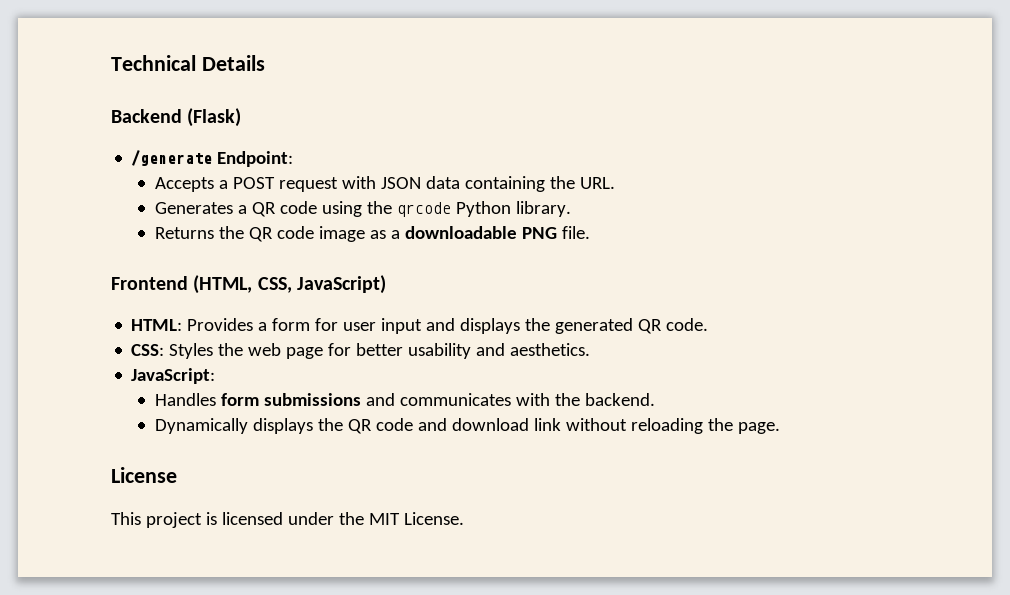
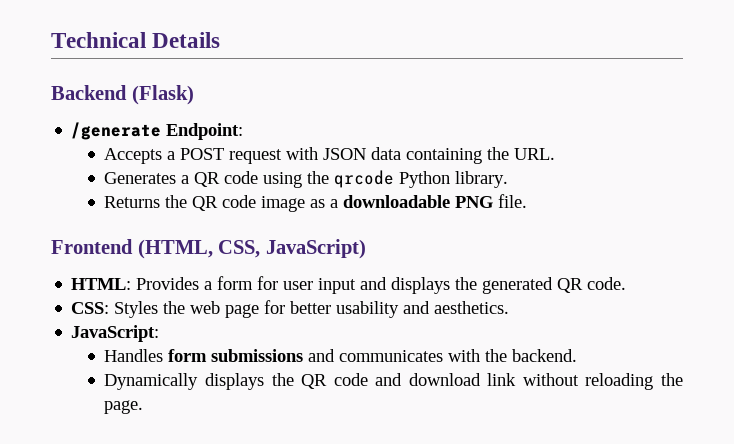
[111,467,177,483] [111,512,464,528] // License // This project is licensed under the MIT License. -> (144, 407) none

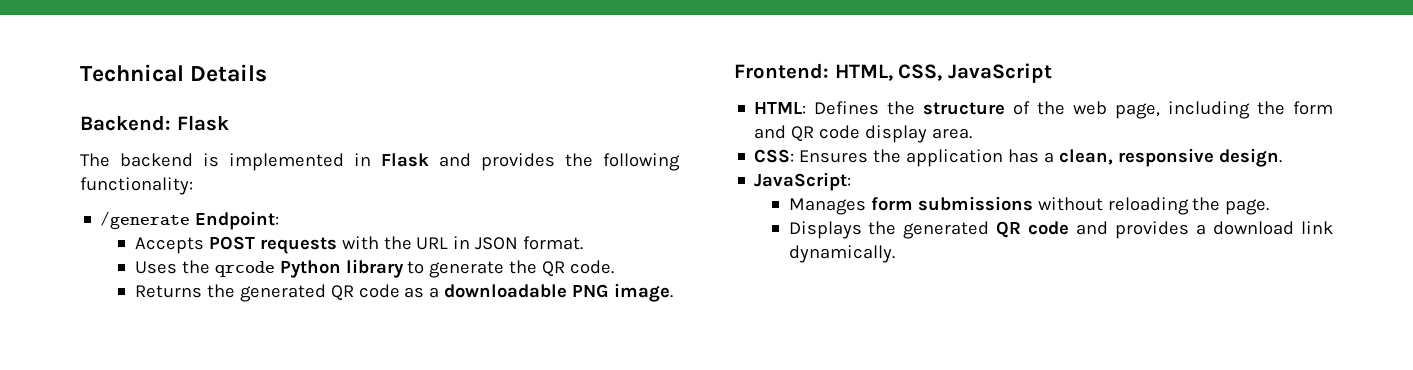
[51,85,194,105] [71,122,244,140] [104,147,556,164] [104,170,509,188] Backend (Flask) // /generate Endpoint: // Accepts a POST request with JSON data containing the URL. // Generates a QR code using the qrcode Python library. -> [80,115,229,131] [80,153,680,171] [80,177,193,195] [100,211,280,230] [134,236,584,254] [134,259,615,278] Backend: Flask // The backend is implemented in Flask and provides the following functionality: // /generate Endpoint: // Accepts POST requests with the URL in JSON format. // Uses the qrcode Python library to generate the QR code.
[192,195,306,212] QR code image -> [239,284,400,302] generated QR code
[498,194,528,208] [51,239,366,259] [71,276,627,294] [71,300,510,318] file. // Frontend (HTML, CSS, JavaScript) // HTML: Provides a form for user input and displays the generated QR code. // CSS: Styles the web page for better usability and aesthetics. -> [614,283,674,302] [734,63,1052,83] [754,101,1333,119] [754,125,973,143] [754,148,1283,167] image. // Frontend: HTML, CSS, JavaScript // HTML: Defines the structure of the web page, including the form and QR code display area. // CSS: Ensures the application has a clean, responsive design.
[104,349,164,362] Handles -> [788,198,866,215] Manages
[308,349,578,362] [104,373,683,390] [104,400,144,414] and communicates with the backend. // Dynamically displays the QR code and download link without reloading the page. -> [1037,197,1270,215] [788,221,1333,239] [788,245,895,263] without reloading the page. // Displays the generated QR code and provides a download link dynamically.

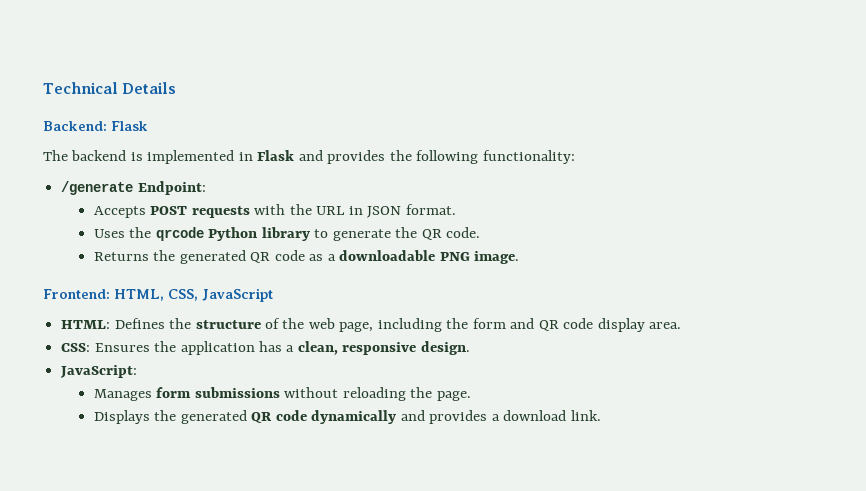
(1070, 228) none -> [311,410,397,424] dynamically
[1301,221,1333,234] [788,245,895,263] link dynamically. -> [570,410,601,421] link.

